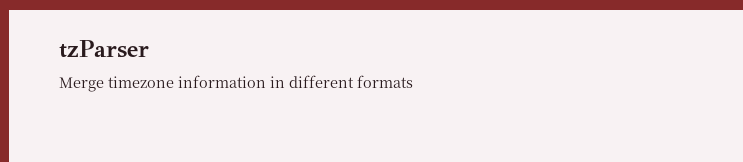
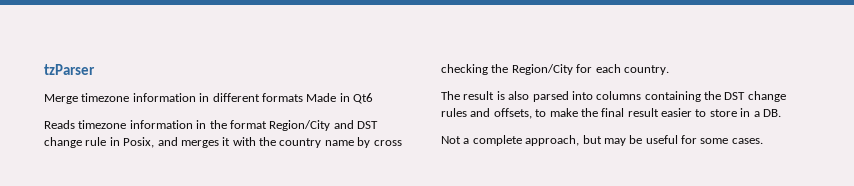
(413, 81) none -> [306,93,373,104] [44,120,378,131] [44,137,402,148] [441,64,669,75] [441,91,786,102] [441,108,781,119] [441,135,763,146] Made in Qt6 // Reads timezone information in the format Region/City and DST change rule in Posix, and merges it with the country name by cross checking the Region/City for each country. // The result is also parsed into columns containing the DST change rules and offsets, to make the final result easier to store in a DB. // Not a complete approach, but may be useful for some cases.

